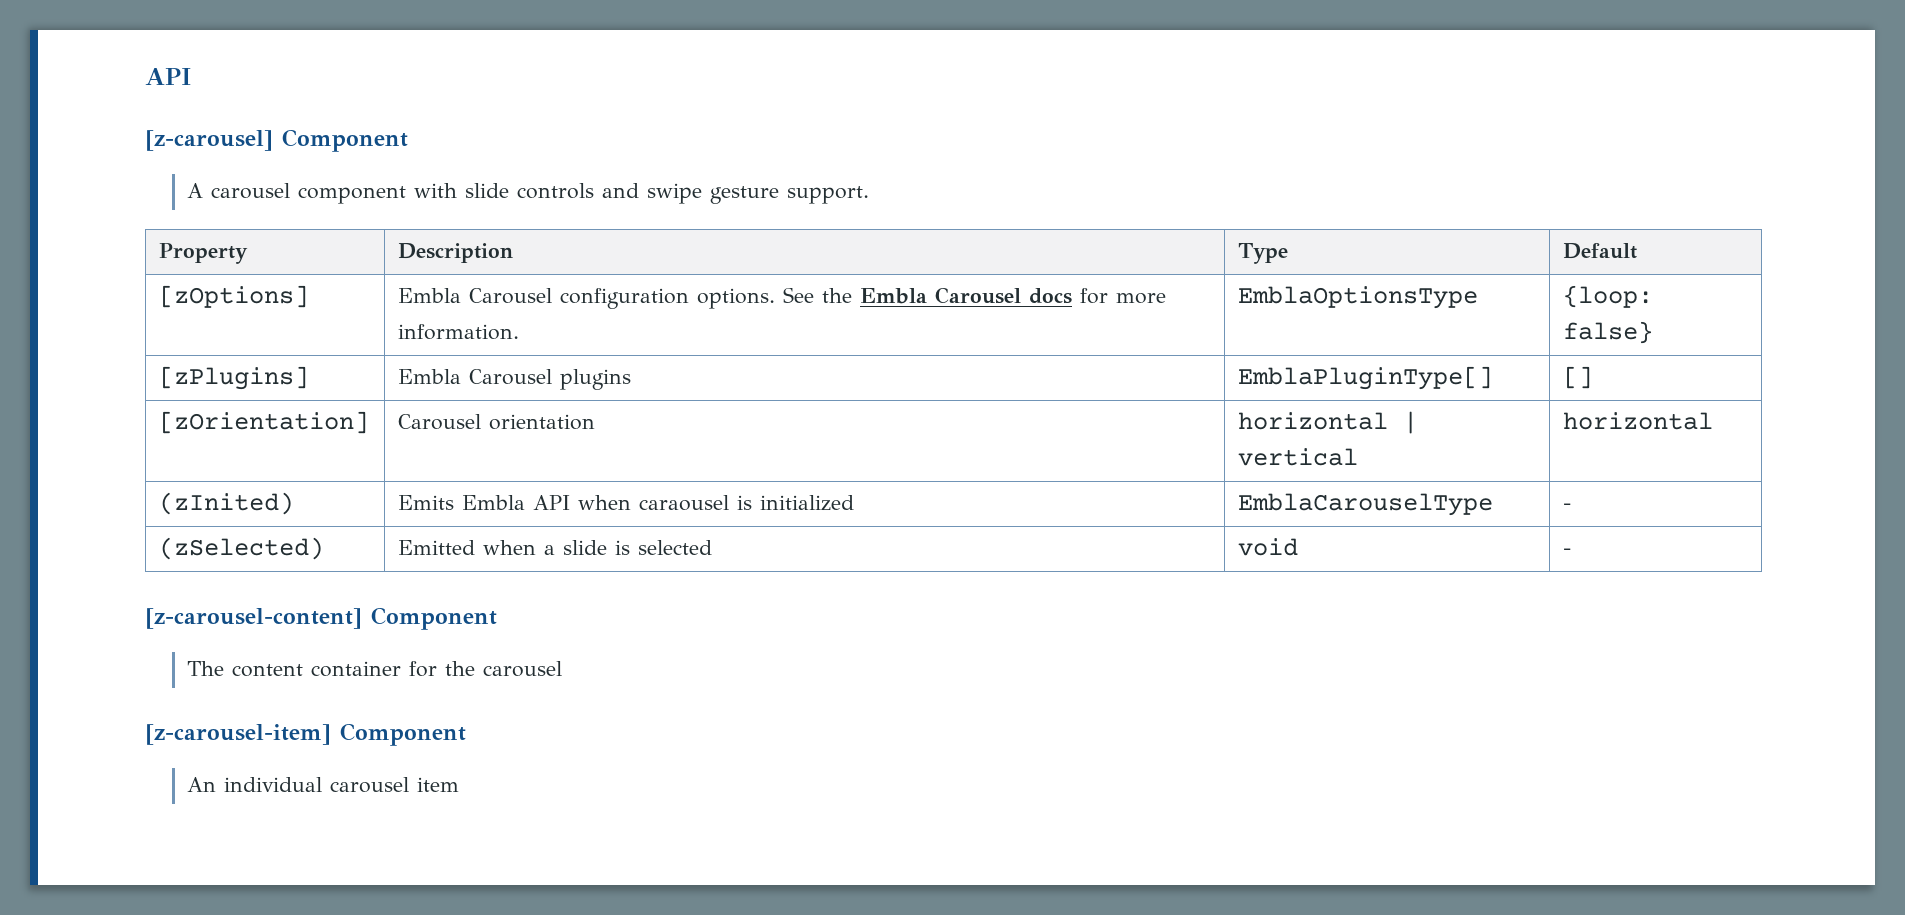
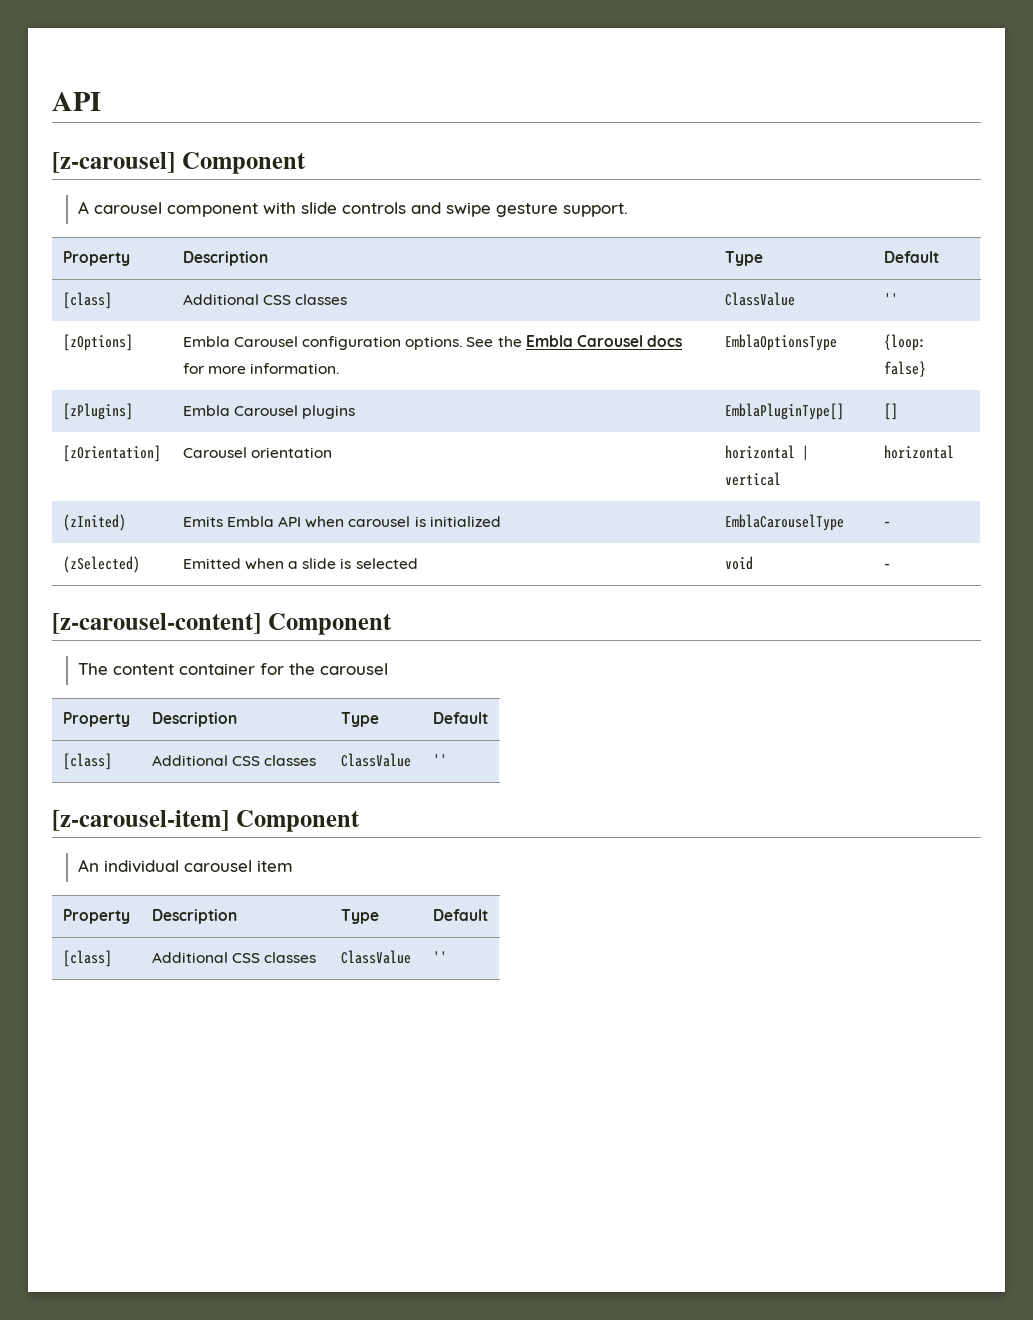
(1638, 251) none -> [62,292,112,309] [182,294,347,305] [724,292,795,306] [883,293,898,305] // [class] | Additional CSS classes | ClassValue | ''
[639,495,730,511] caraousel -> [348,516,411,527] carousel
(562, 669) none -> [62,712,130,727] [151,712,237,727] [340,712,379,727] [432,712,488,724] [62,753,112,770] [151,755,316,766] [340,753,411,767] [432,754,447,766] // Property | Description | Type | Default // [class] | Additional CSS classes | ClassValue | ''
(459, 784) none -> [62,909,130,924] [151,909,237,924] [340,909,379,924] [432,909,488,921] [62,950,112,967] [151,952,316,963] [340,950,411,964] [432,951,447,963] // Property | Description | Type | Default // [class] | Additional CSS classes | ClassValue | ''

